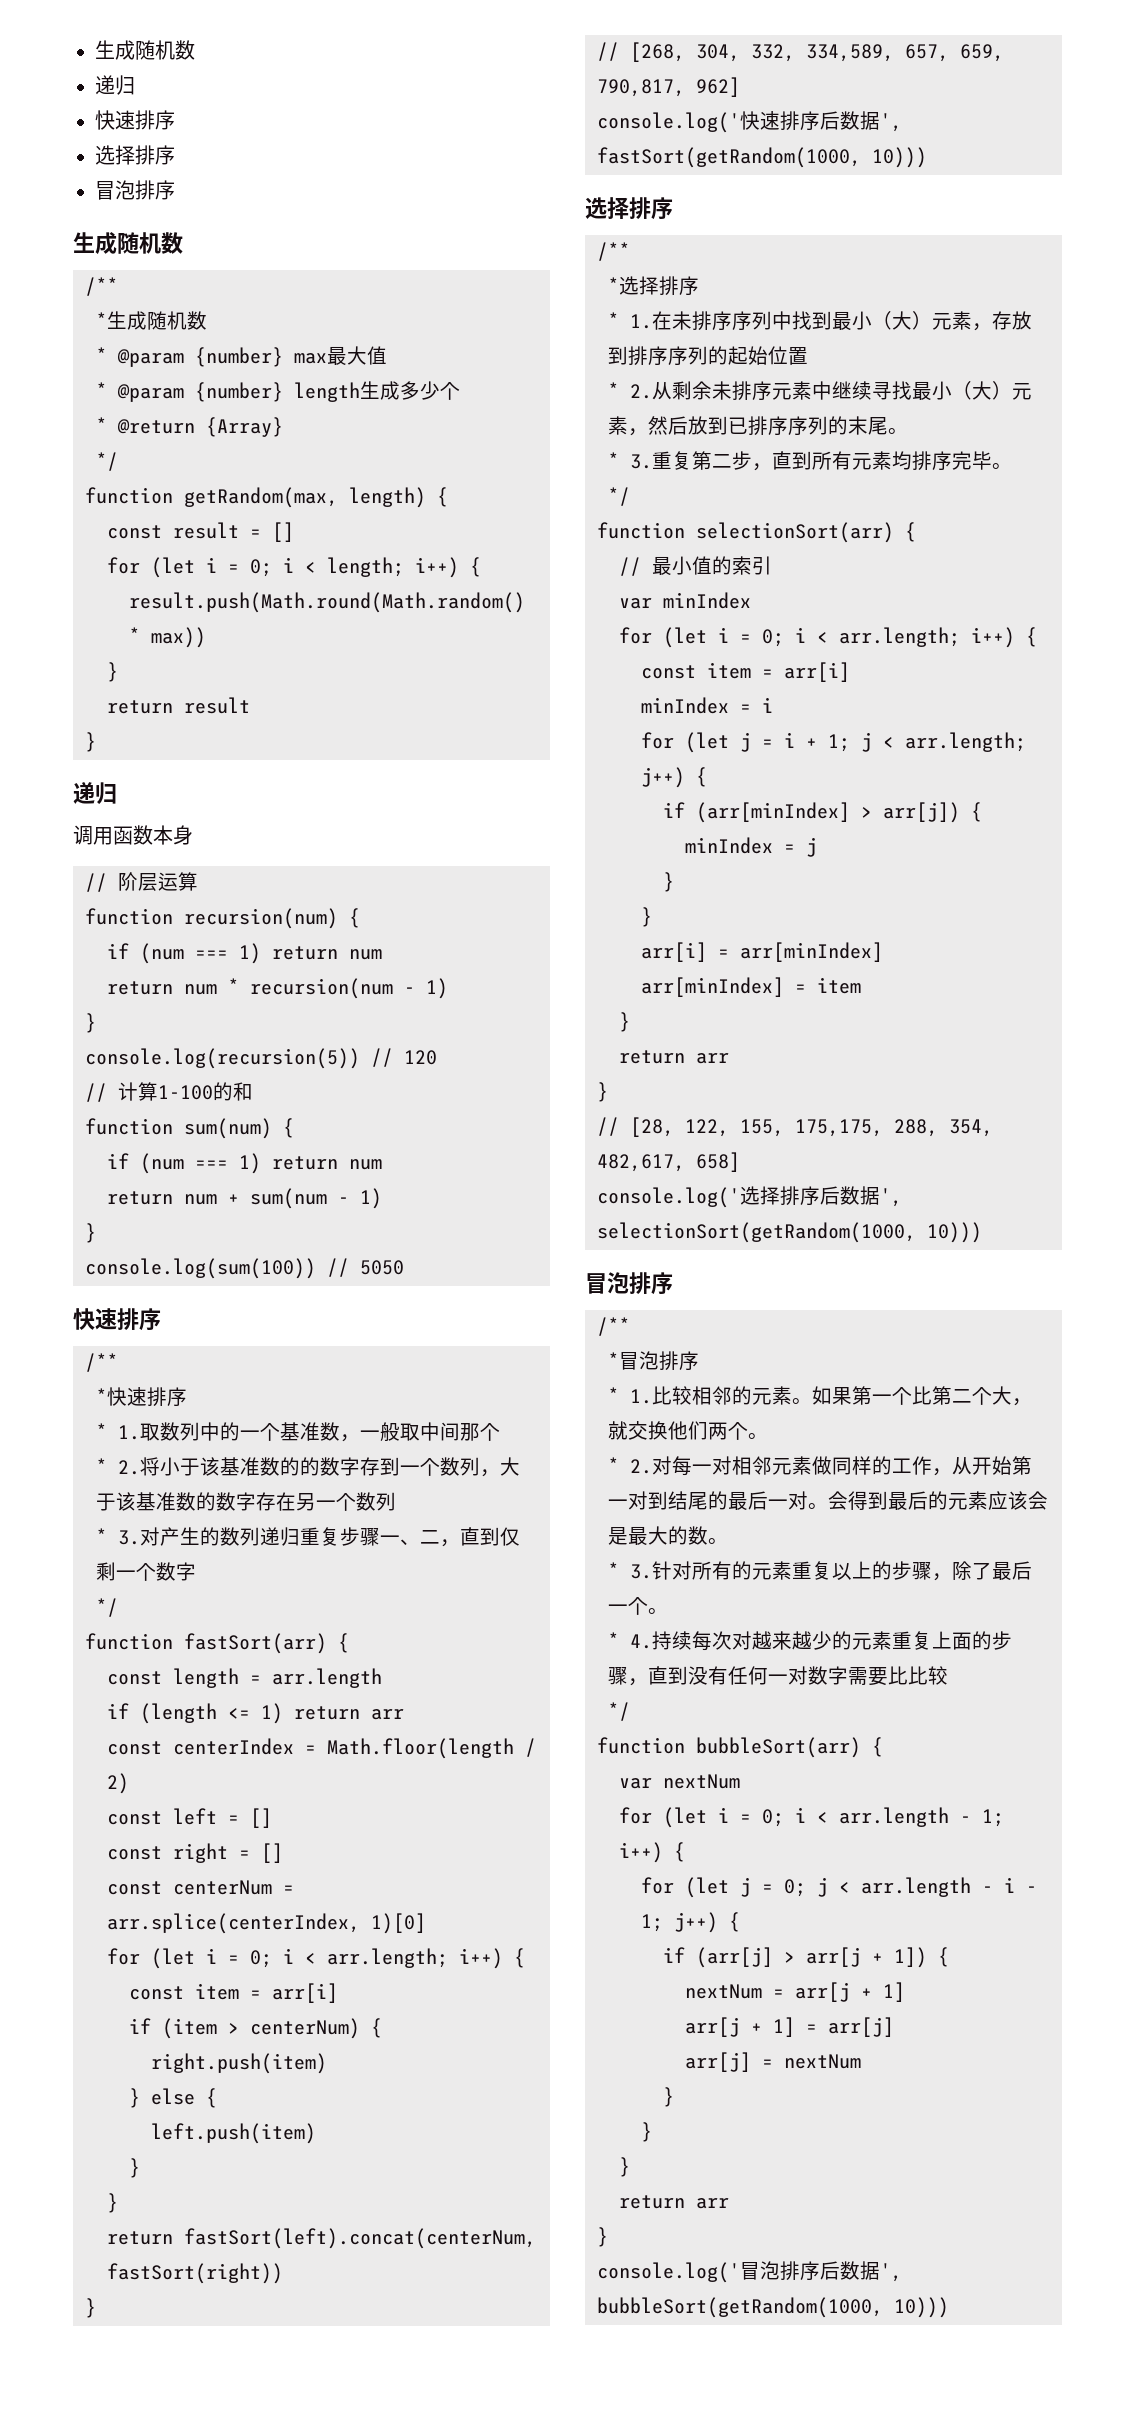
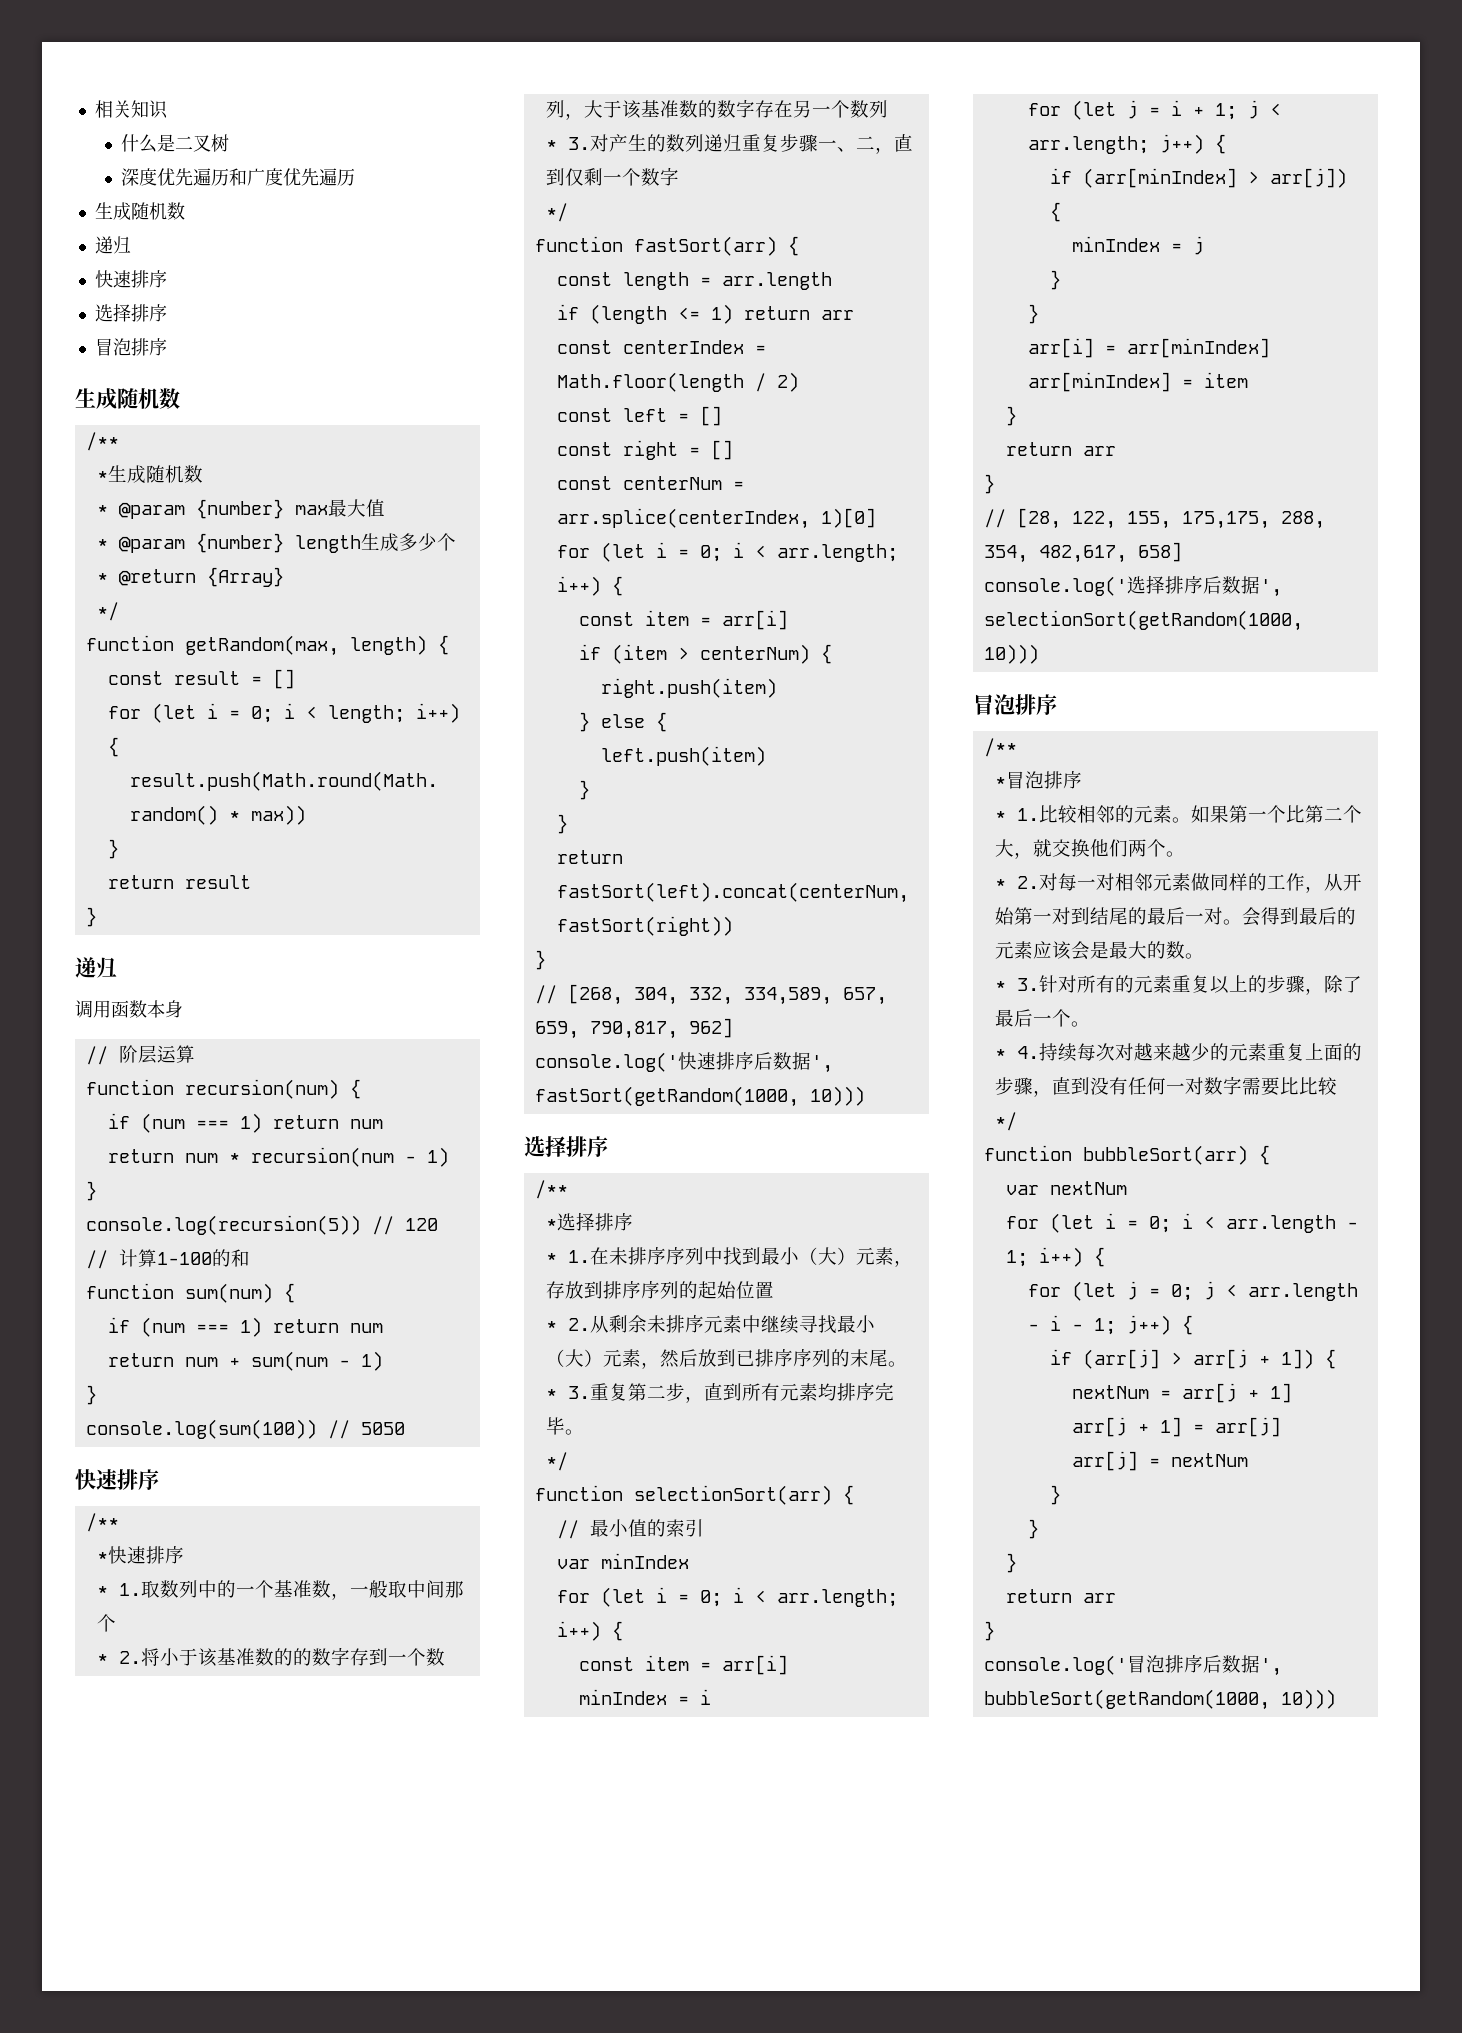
(95, 49) none -> [94,100,168,119] [121,134,230,153] [121,168,356,186] 相关知识 // 什么是二叉树 // 深度优先遍历和广度优先遍历 //

